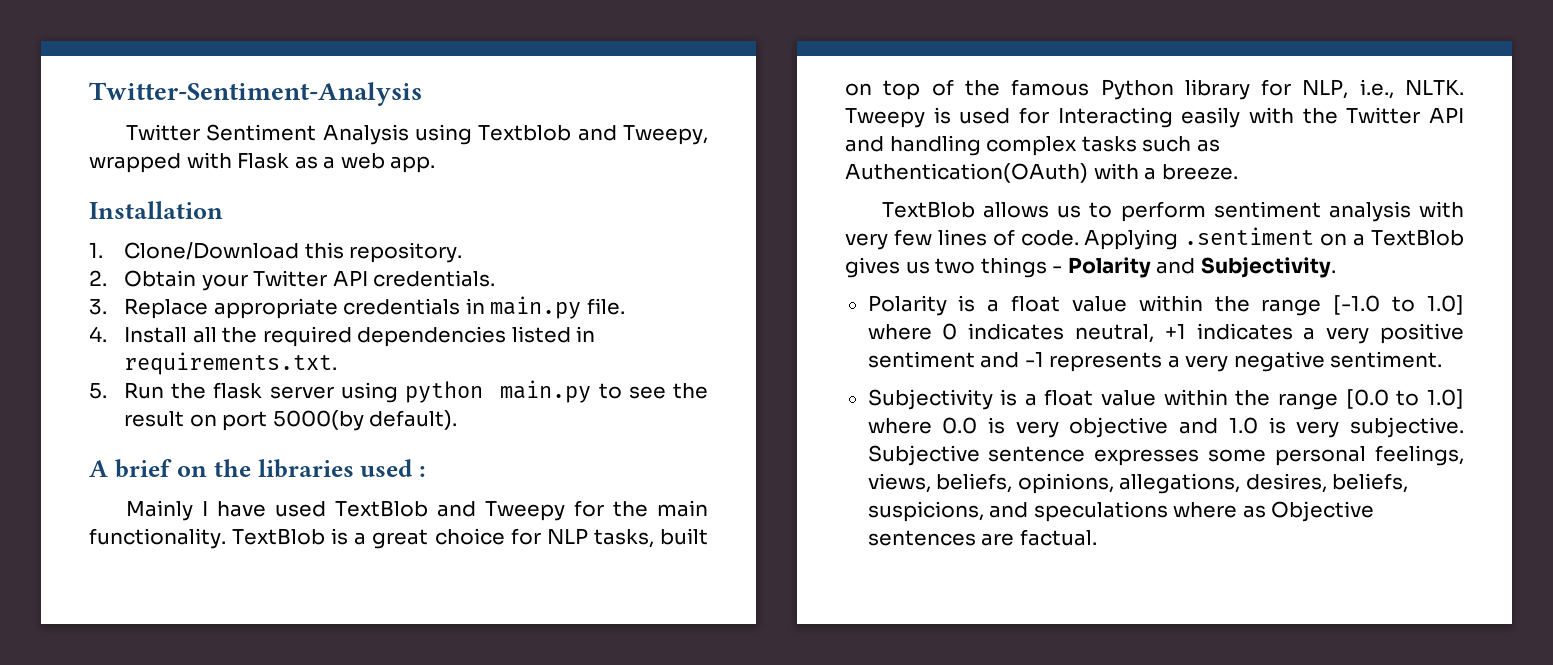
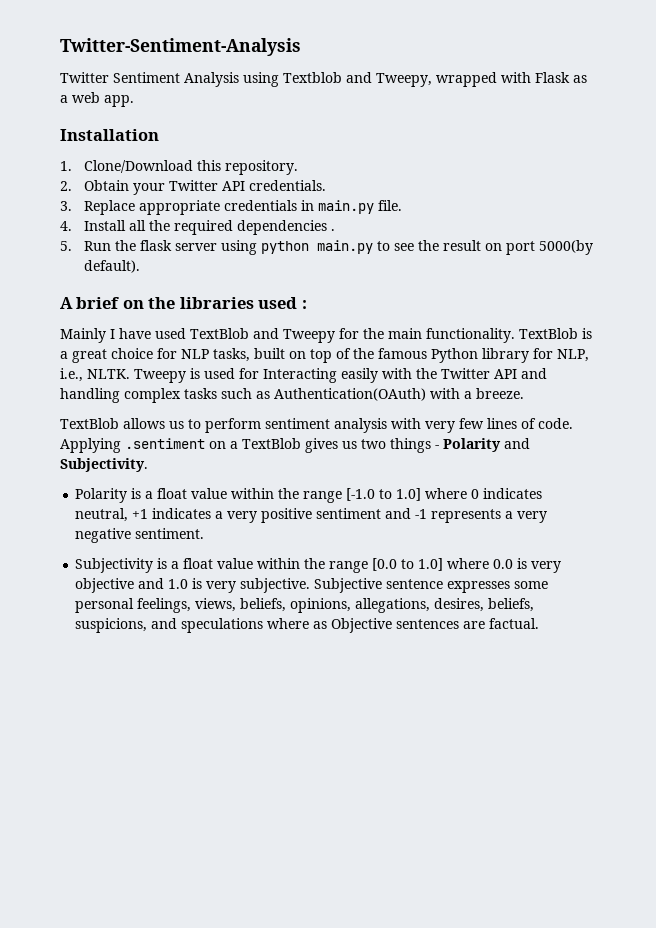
[511,326,596,343] [123,352,337,375] listed in requirements.txt. -> [331,229,336,231] .

